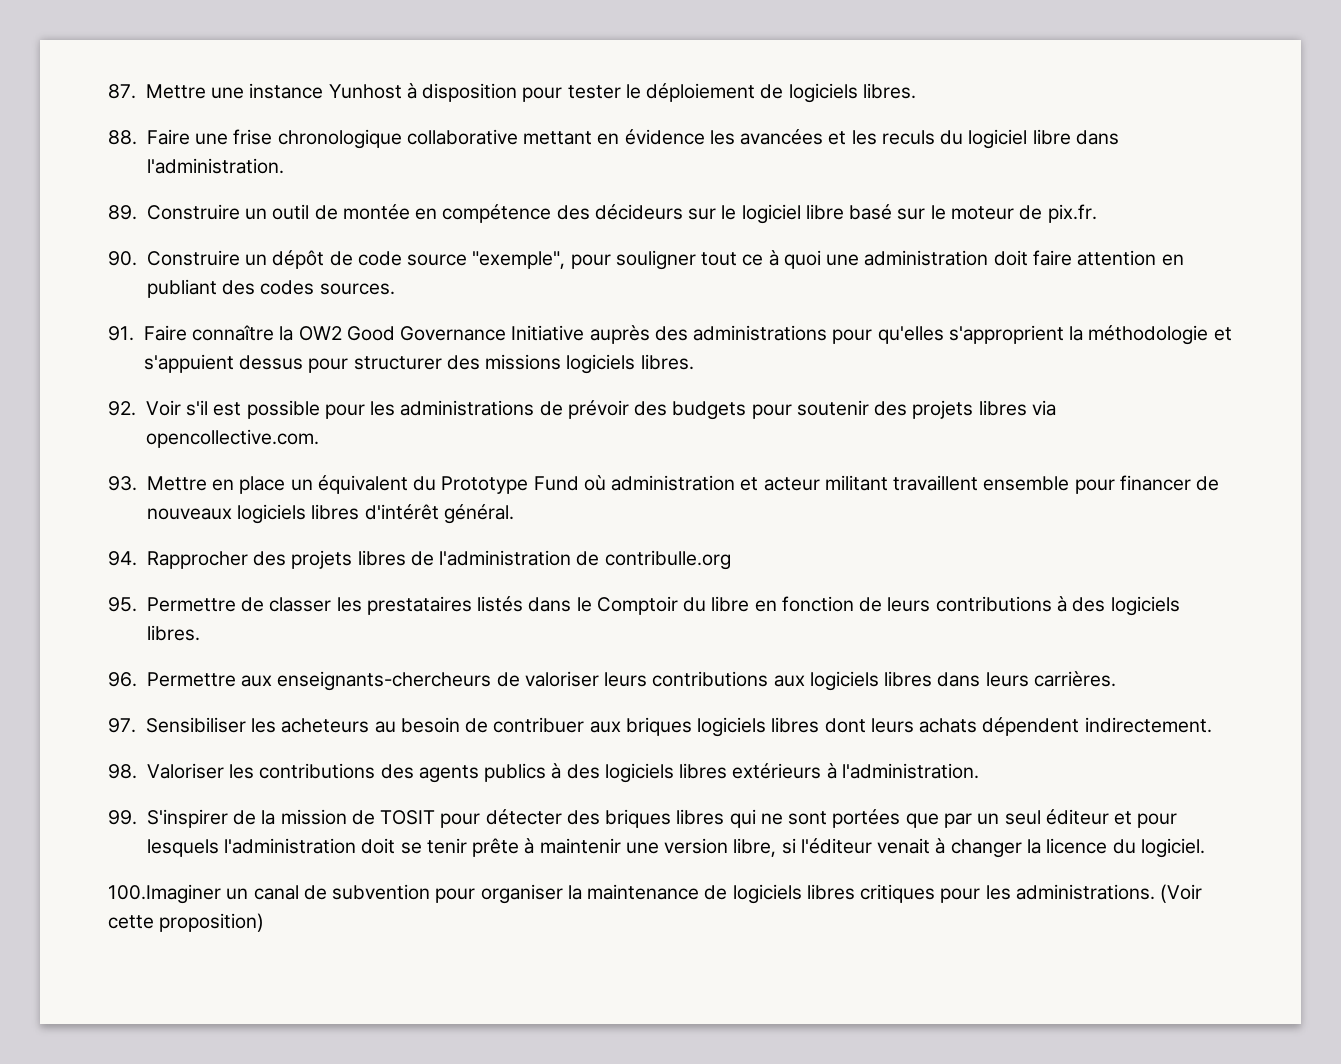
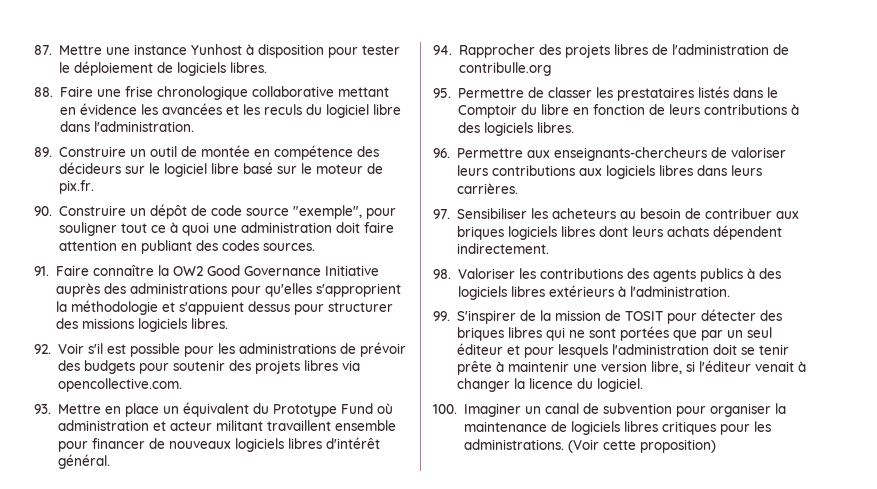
[108,884,221,904] 100.Imaginer -> [433,403,521,417] 100. Imaginer

